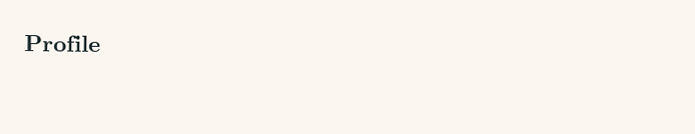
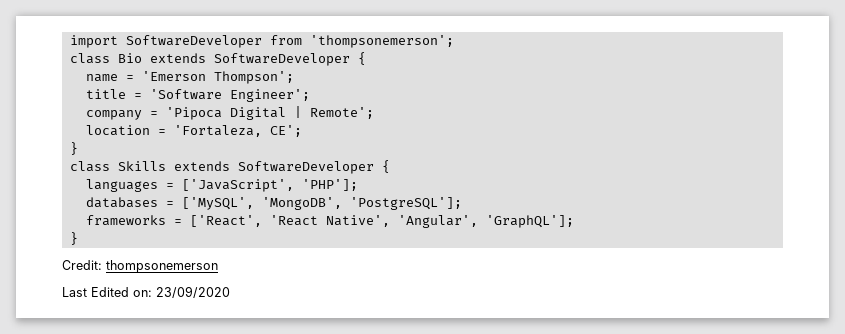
[24,34,101,52] Profile -> [69,35,454,48] [69,52,366,66] [85,71,294,84] [85,89,310,102] [85,106,374,120] [85,125,302,137] [69,142,78,155] [69,160,390,174] [85,179,358,192] [85,197,462,210] [85,215,574,228] [69,232,78,245] [62,260,218,273] [62,286,230,298] import SoftwareDeveloper from 'thompsonemerson'; // class Bio extends SoftwareDeveloper { // name = 'Emerson Thompson'; // title = 'Software Engineer'; // company = 'Pipoca Digital | Remote'; // location = 'Fortaleza, CE'; // } // class Skills extends SoftwareDeveloper { // languages = ['JavaScript', 'PHP']; // databases = ['MySQL', 'MongoDB', 'PostgreSQL']; // frameworks = ['React', 'React Native', 'Angular', 'GraphQL']; // } // Credit: thompsonemerson // Last Edited on: 23/09/2020

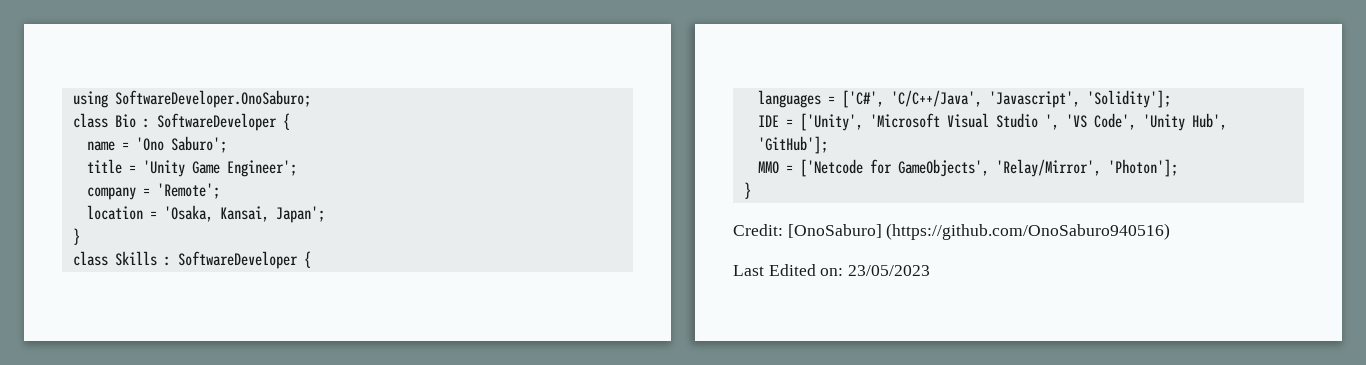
[69,35,454,48] import SoftwareDeveloper from 'thompsonemerson'; -> [72,90,311,108] using SoftwareDeveloper.OnoSaburo;
[149,53,206,63] extends -> [142,118,150,128] :
[141,71,294,84] 'Emerson Thompson'; -> [135,136,227,153] 'Ono Saburo';
[149,89,222,100] 'Software -> [142,160,220,177] 'Unity Game
[165,106,374,120] 'Pipoca Digital | Remote'; -> [156,183,220,199] 'Remote';
[173,125,302,137] 'Fortaleza, CE'; -> [163,205,325,223] 'Osaka, Kansai, Japan';
[173,161,230,171] extends -> [163,256,171,266] :
[181,179,358,192] [85,197,462,210] [85,215,574,228] ['JavaScript', 'PHP']; // databases = ['MySQL', 'MongoDB', 'PostgreSQL']; // frameworks = ['React', 'React Native', 'Angular', 'GraphQL']; -> [841,90,1171,108] [757,113,1227,131] [757,136,828,154] [757,159,1178,177] ['C#', 'C/C++/Java', 'Javascript', 'Solidity']; // IDE = ['Unity', 'Microsoft Visual Studio ', 'VS Code', 'Unity Hub', 'GitHub']; // MMO = ['Netcode for GameObjects', 'Relay/Mirror', 'Photon'];
[106,260,218,273] thompsonemerson -> [787,223,1171,240] [OnoSaburo] (https://github.com/OnoSaburo940516)
[156,286,230,298] 23/09/2020 -> [848,265,931,276] 23/05/2023

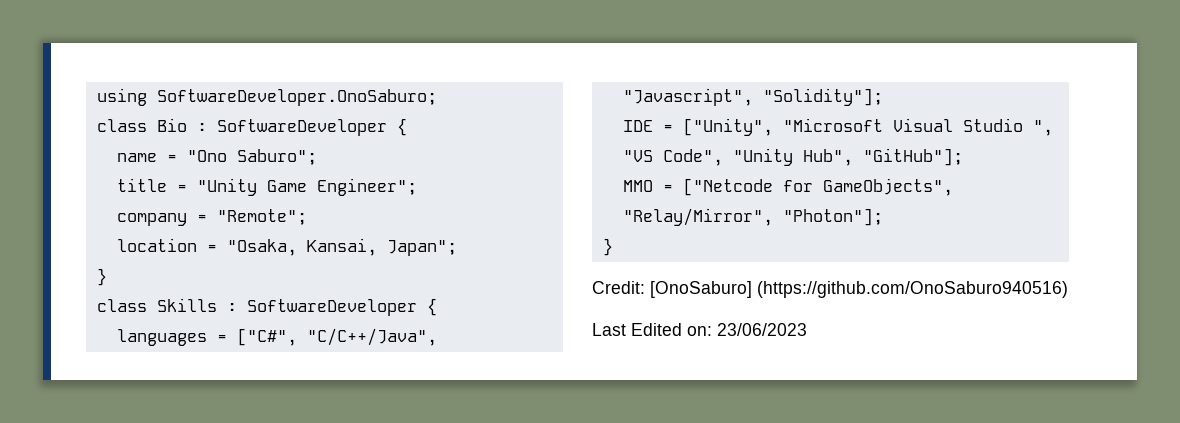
[135,136,227,153] 'Ono Saburo'; -> [186,149,317,165] "Ono Saburo";
[142,160,297,177] 'Unity Game Engineer'; -> [196,178,417,196] "Unity Game Engineer";
[156,183,220,199] 'Remote'; -> [216,209,307,225] "Remote";
[163,205,325,223] 'Osaka, Kansai, Japan'; -> [226,238,457,256] "Osaka, Kansai, Japan";
[841,90,1171,108] [757,113,1227,131] [757,136,828,154] [757,159,1178,177] ['C#', 'C/C++/Java', 'Javascript', 'Solidity']; // IDE = ['Unity', 'Microsoft Visual Studio ', 'VS Code', 'Unity Hub', 'GitHub']; // MMO = ['Netcode for GameObjects', 'Relay/Mirror', 'Photon']; -> [236,328,437,346] [622,88,883,106] [622,118,1053,136] [622,148,963,166] [622,178,953,196] [622,208,883,226] ["C#", "C/C++/Java", "Javascript", "Solidity"]; // IDE = ["Unity", "Microsoft Visual Studio ", "VS Code", "Unity Hub", "GitHub"]; // MMO = ["Netcode for GameObjects", "Relay/Mirror", "Photon"];
[848,265,931,276] 23/05/2023 -> [717,323,807,336] 23/06/2023

